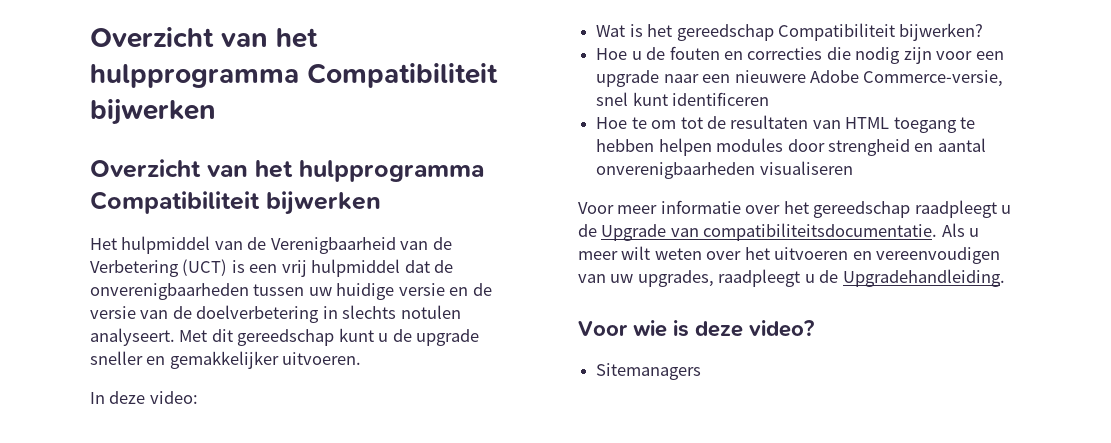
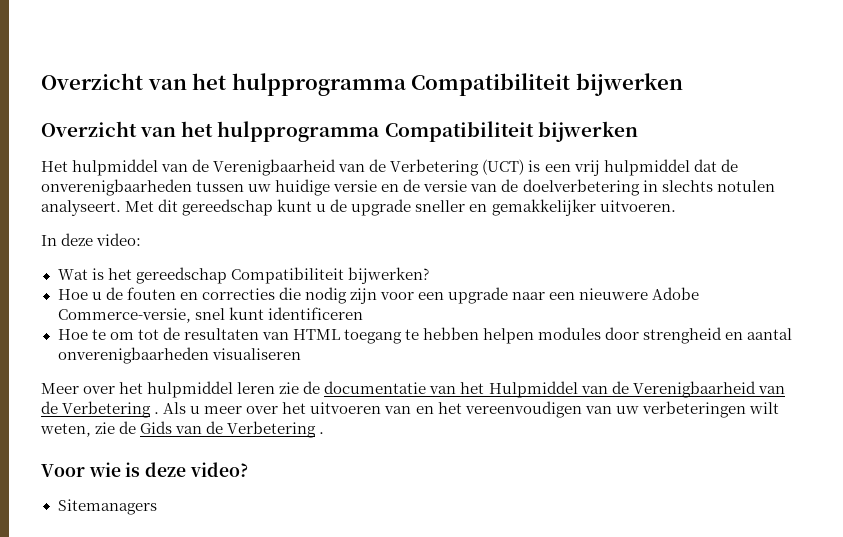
[578,200,1012,218] [578,223,938,241] Voor meer informatie over het gereedschap raadpleegt u de Upgrade van compatibiliteitsdocumentatie. -> [41,381,785,398] [41,401,160,418] Meer over het hulpmiddel leren zie de documentatie van het Hulpmiddel van de Verenigbaarheid van de Verbetering .
[621,246,702,260] wilt weten -> (243, 410) none
[852,247,1001,264] [578,269,1005,287] en vereenvoudigen van uw upgrades, raadpleegt u de Upgradehandleiding. -> [384,401,779,418] [40,421,325,438] van en het vereenvoudigen van uw verbeteringen wilt weten, zie de Gids van de Verbetering .

